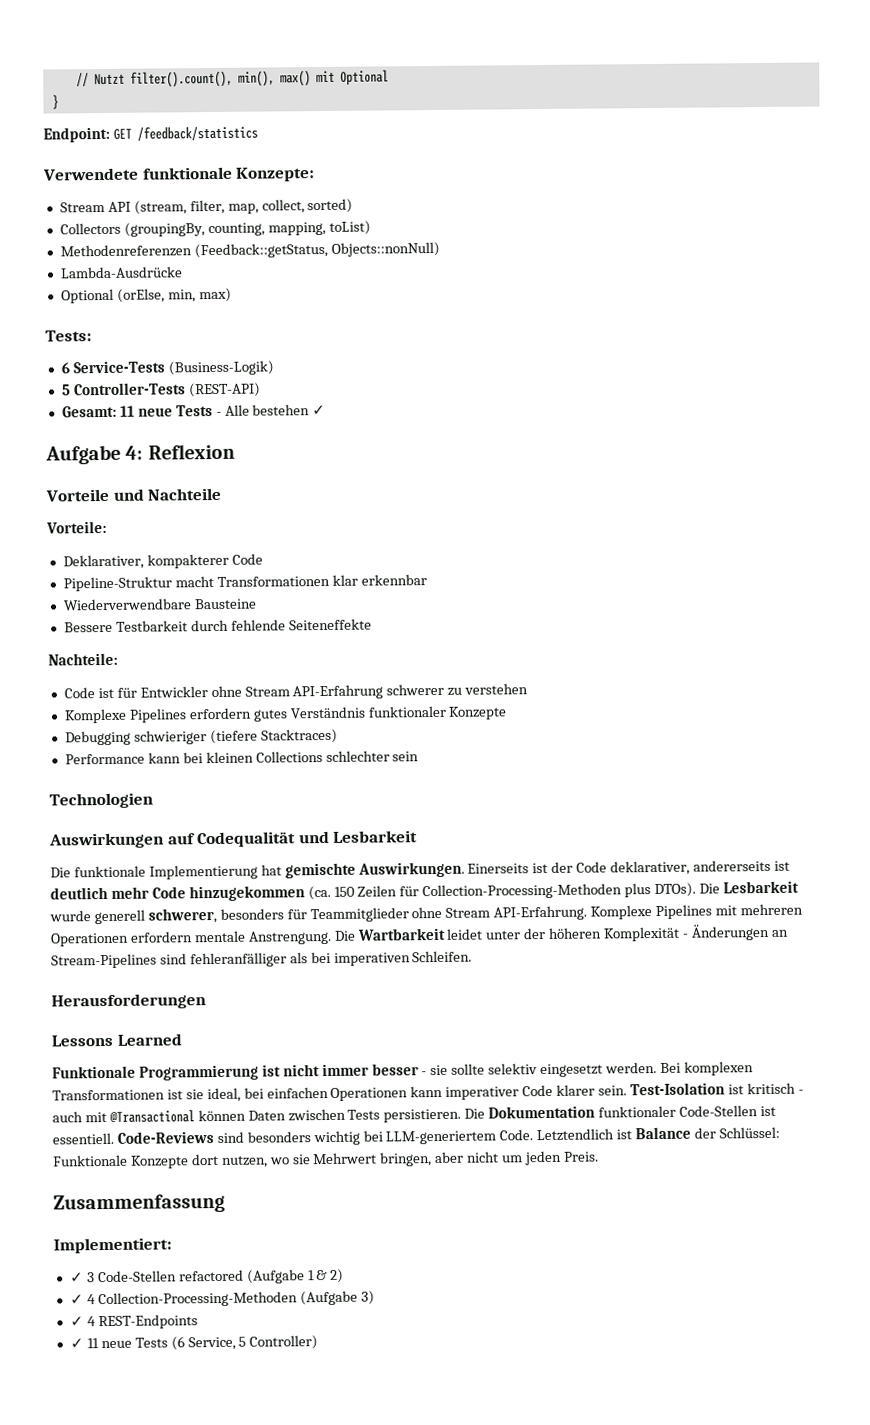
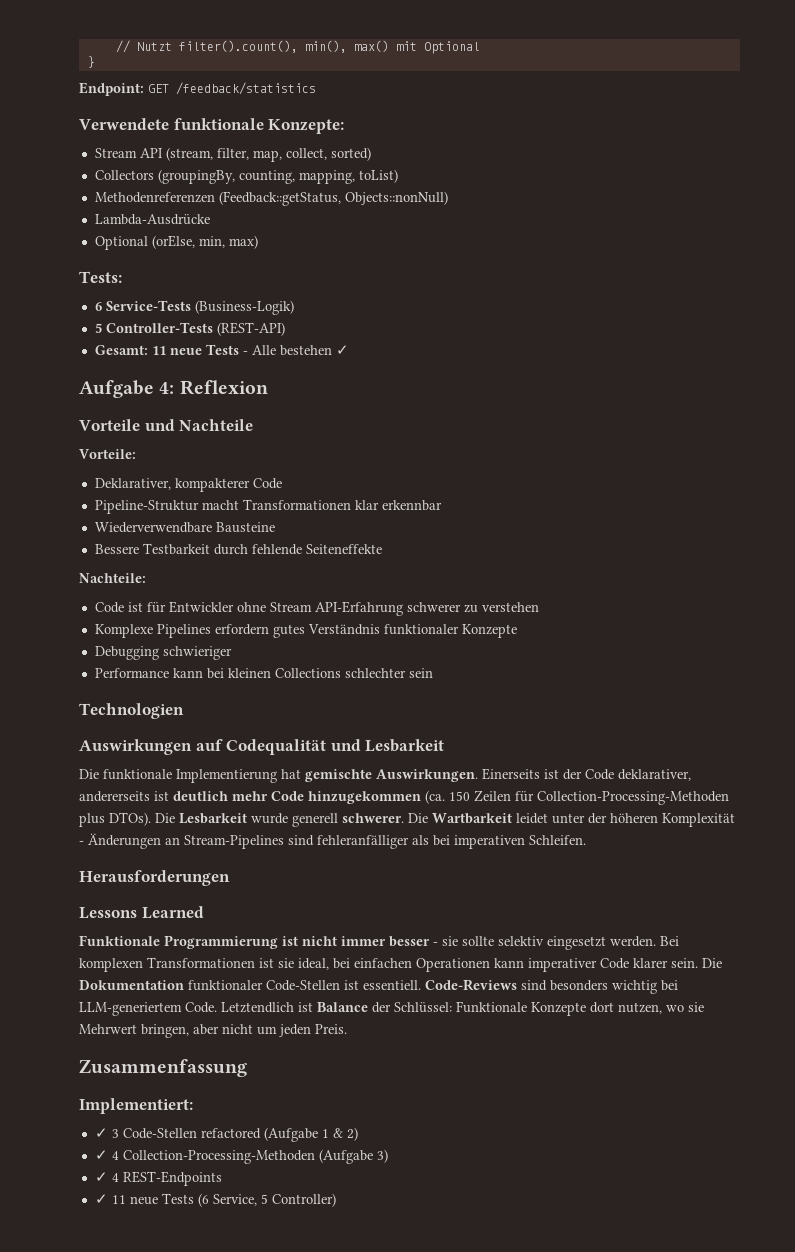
[209,728,338,745] (tiefere Stacktraces) -> (232, 653) none
[147,903,803,924] [50,930,332,947] schwerer, besonders für Teammitglieder ohne Stream API-Erfahrung. Komplexe Pipelines mit mehreren Operationen erfordern mentale Anstrengung. -> [342,813,404,823] schwerer.
[629,1082,804,1096] [52,1108,462,1123] Test-Isolation ist kritisch - auch mit @Transactional können Daten zwischen Tests persistieren. -> (698, 963) none

